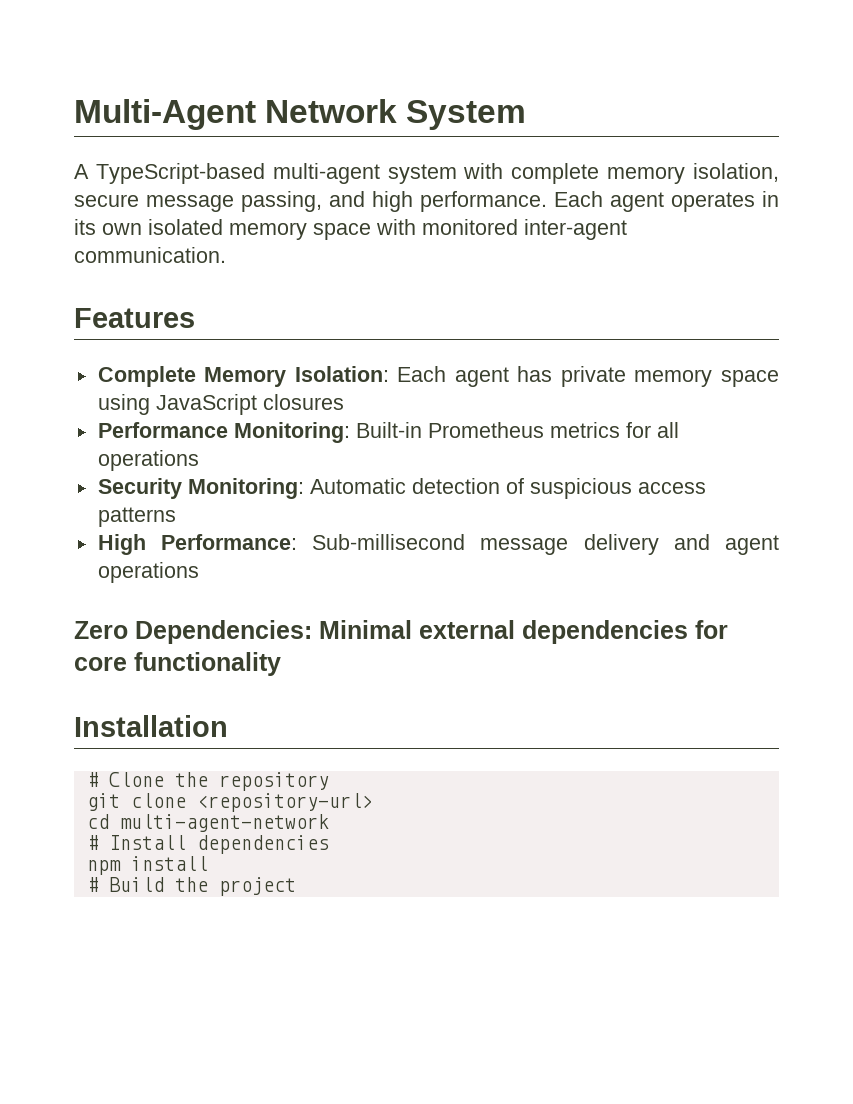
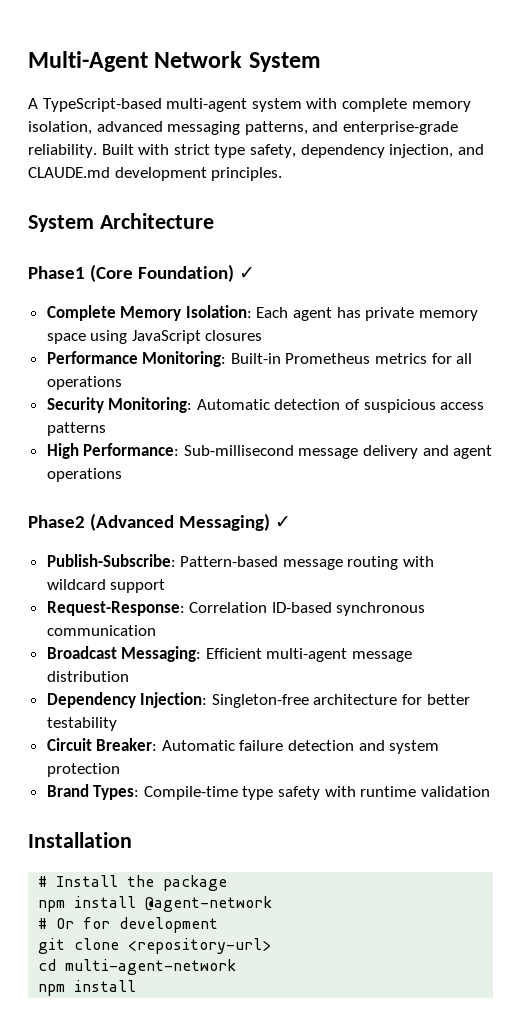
[74,191,779,212] [74,219,627,240] [74,247,226,263] [74,308,195,328] secure message passing, and high performance. Each agent operates in its own isolated memory space with monitored inter-agent communication. // Features -> [96,121,458,135] [28,144,484,158] [28,167,283,181] [28,213,214,232] [28,264,256,282] advanced messaging patterns, and enterprise-grade reliability. Built with strict type safety, dependency injection, and CLAUDE.md development principles. // System Architecture // Phase1 (Core Foundation) ✓
[74,620,728,644] [74,652,281,676] [74,715,228,737] [86,772,329,791] Zero Dependencies: Minimal external dependencies for core functionality // Installation // # Clone the repository -> [28,513,292,531] [46,554,435,570] [46,579,166,593] [46,601,426,616] [46,625,156,636] [46,646,413,662] [46,671,129,682] [46,692,470,708] [46,717,117,731] [46,738,440,754] [46,763,120,777] [46,784,490,800] [28,832,132,848] [38,875,228,891] [38,896,273,912] [38,917,219,933] Phase2 (Advanced Messaging) ✓ // Publish-Subscribe: Pattern-based message routing with wildcard support // Request-Response: Correlation ID-based synchronous communication // Broadcast Messaging: Efficient multi-agent message distribution // Dependency Injection: Singleton-free architecture for better testability // Circuit Breaker: Automatic failure detection and system protection // Brand Types: Compile-time type safety with runtime validation // Installation // # Install the package // npm install @agent-network // # Or for development
[86,835,329,854] [86,856,208,875] [86,877,296,896] // # Install dependencies // npm install // # Build the project -> [38,980,137,996] // npm install

